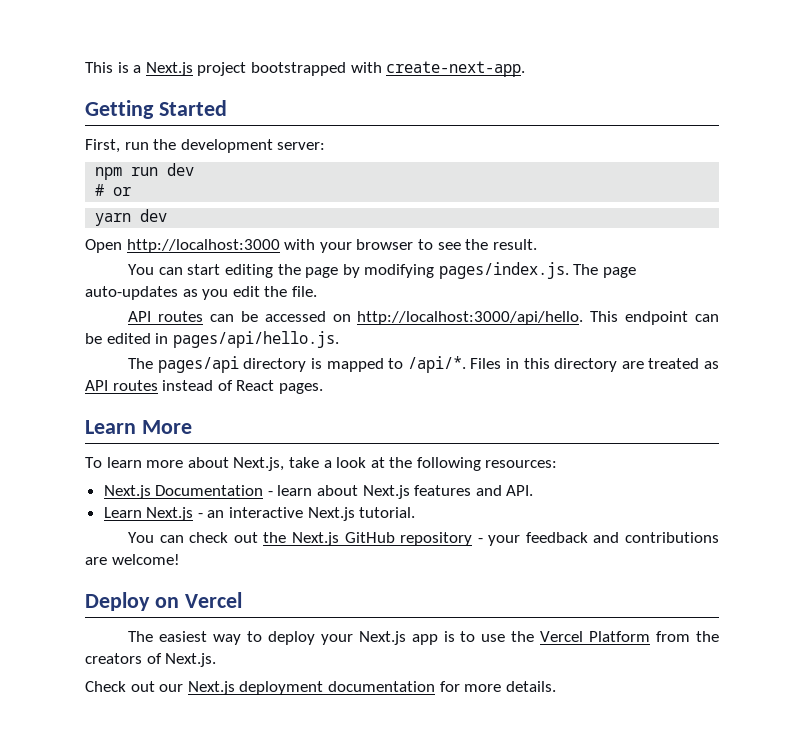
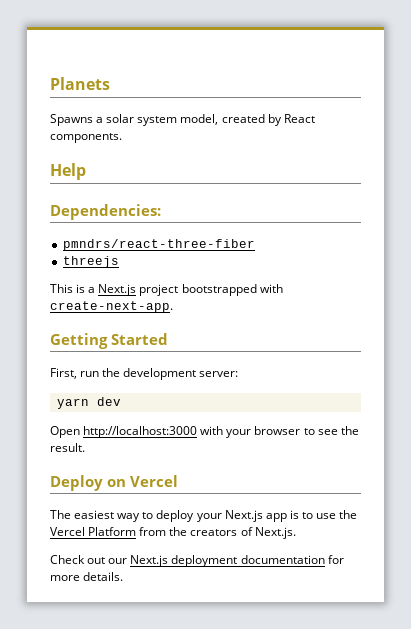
(85, 67) none -> [50,77,110,90] [50,114,315,126] [50,133,122,143] [50,163,86,180] [50,204,161,220] [62,239,255,251] [62,256,119,268] Planets // Spawns a solar system model, created by React components. // Help // Dependencies: // pmndrs/react-three-fiber // threejs //
[95,163,195,180] [95,184,132,196] // npm run dev // # or -> (239, 374) none
[128,262,637,279] [85,286,317,300] [128,311,719,325] [85,331,339,348] [128,356,719,373] [85,380,323,394] [85,420,192,434] [85,457,558,471] [103,485,534,499] [103,507,416,521] [128,532,719,546] [85,554,180,565] // You can start editing the page by modifying pages/index.js. The page auto-updates as you edit the file. // API routes can be accessed on http://localhost:3000/api/hello. This endpoint can be edited in pages/api/hello.js. // The pages/api directory is mapped to /api/*. Files in this directory are treated as API routes instead of React pages. // Learn More // To learn more about Next.js, take a look at the following resources: // Next.js Documentation - learn about Next.js features and API. // Learn Next.js - an interactive Next.js tutorial. // You can check out the Next.js GitHub repository - your feedback and contributions are welcome! -> (85, 447) none

